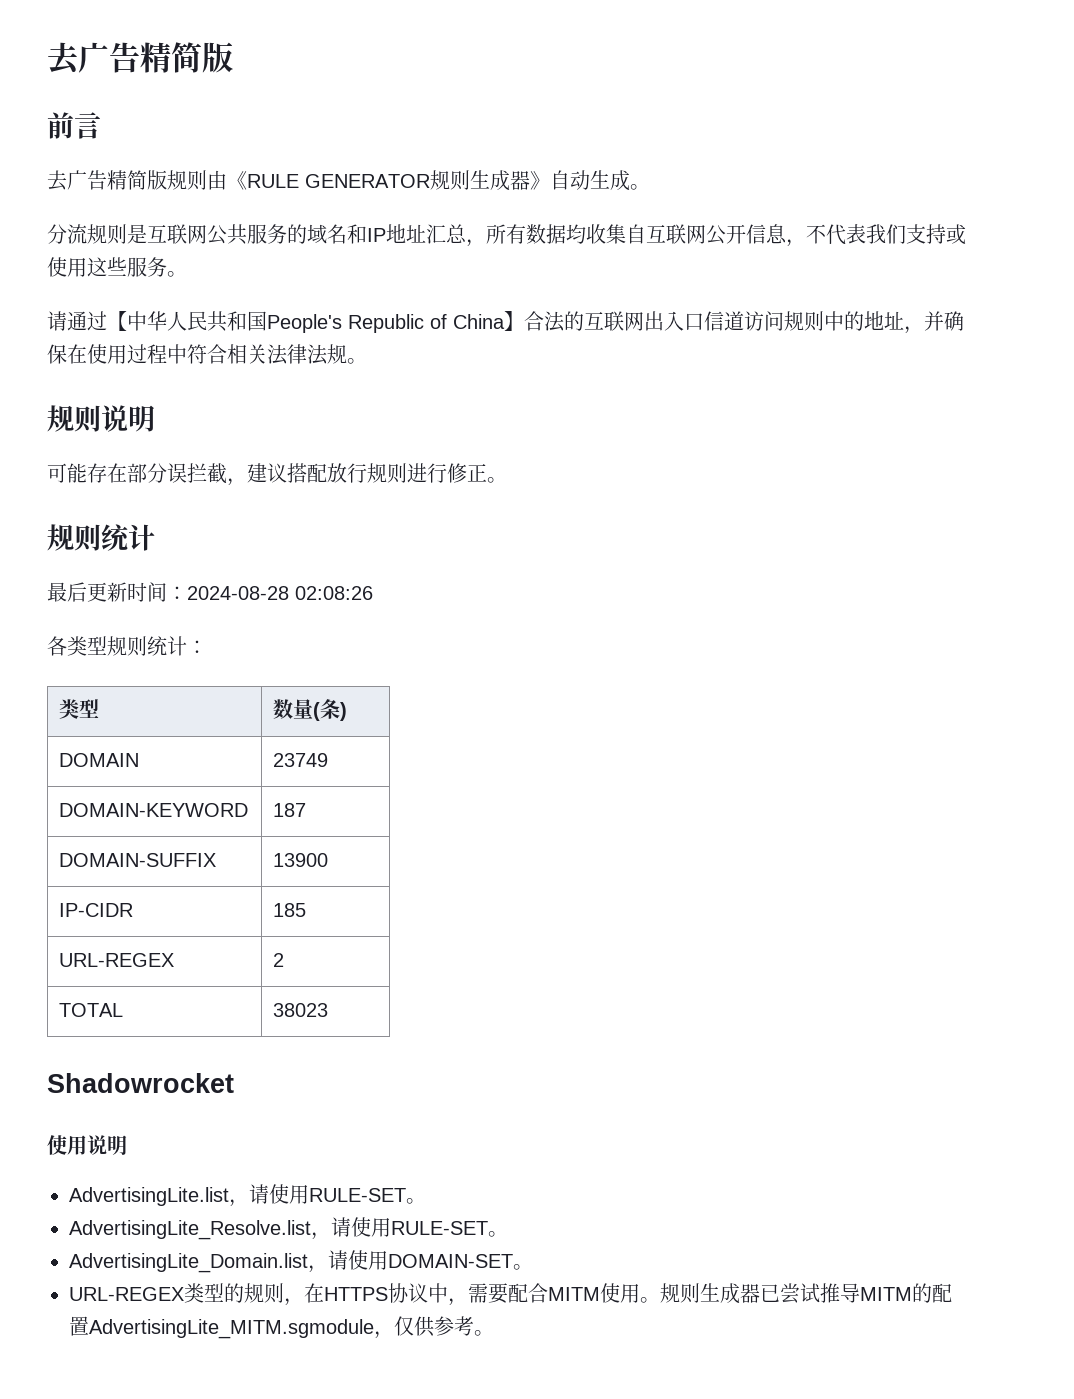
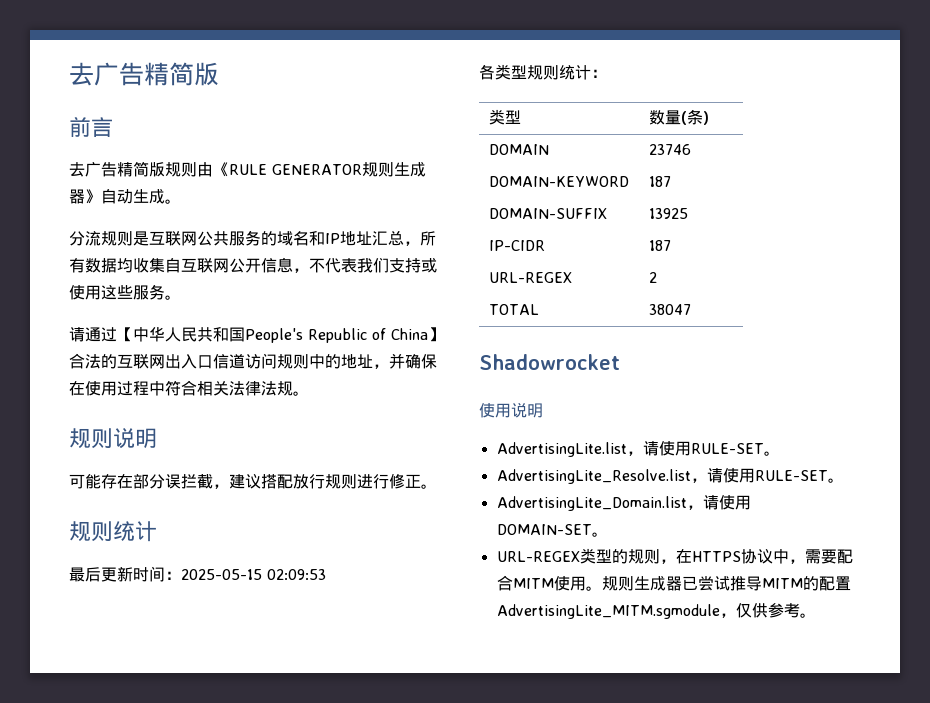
[187,586,373,600] 2024-08-28 02:08:26 -> [181,569,326,580] 2025-05-15 02:09:53
[273,753,329,767] 23749 -> [648,144,691,155] 23746
[273,853,329,867] 13900 -> [648,208,688,219] 13925
[273,903,307,917] 185 -> [648,240,671,251] 187
[273,1003,329,1017] 38023 -> [648,304,691,315] 38047

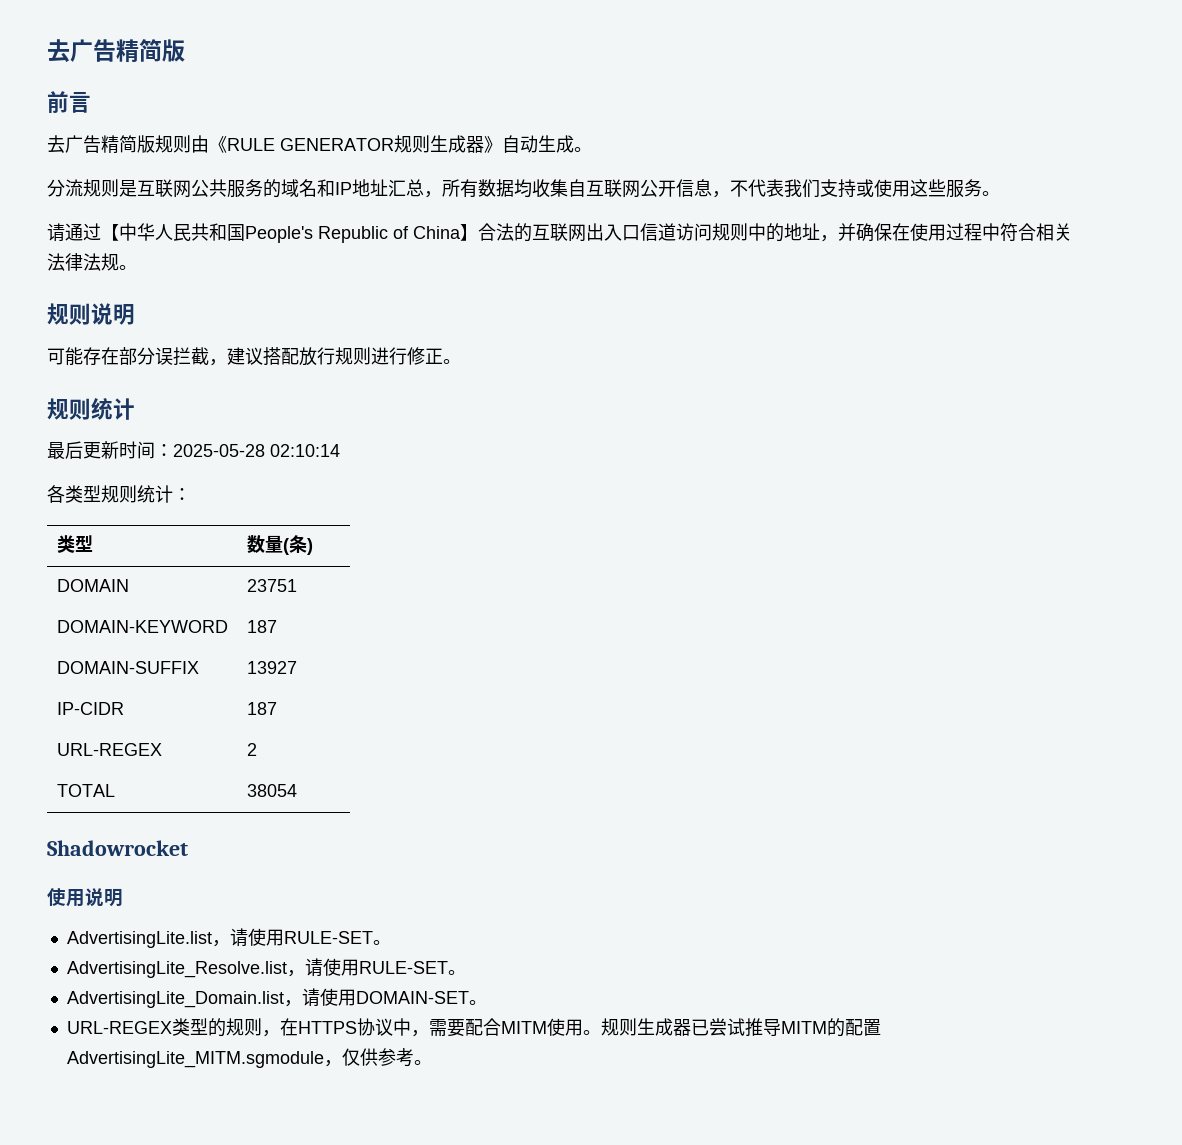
[181,569,326,580] 2025-05-15 02:09:53 -> [173,444,340,457] 2025-05-28 02:10:14
[648,144,691,155] 23746 -> [246,579,297,592] 23751
[648,208,688,219] 13925 -> [246,661,297,674] 13927
[648,304,691,315] 38047 -> [246,784,297,797] 38054

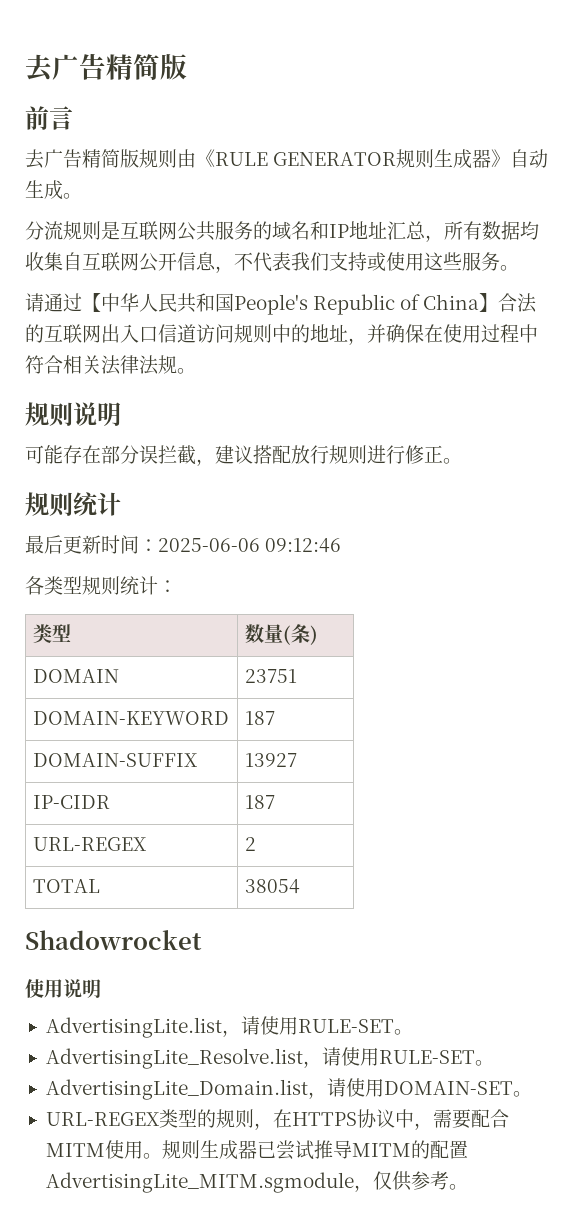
[173,444,340,457] 2025-05-28 02:10:14 -> [158,538,342,553] 2025-06-06 09:12:46

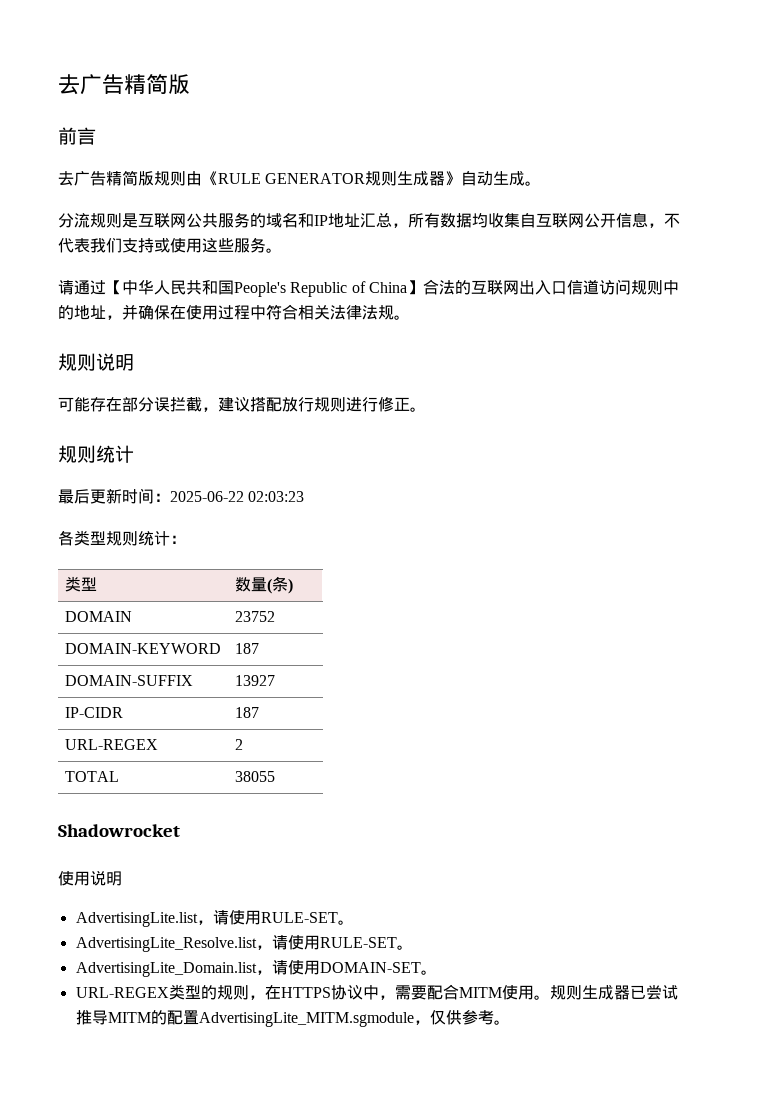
[158,538,342,553] 2025-06-06 09:12:46 -> [170,491,305,502] 2025-06-22 02:03:23
[244,669,297,683] 23751 -> [234,611,275,622] 23752
[244,879,300,894] 38054 -> [234,771,275,782] 38055

